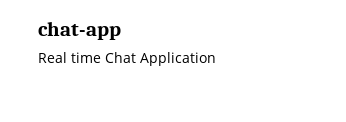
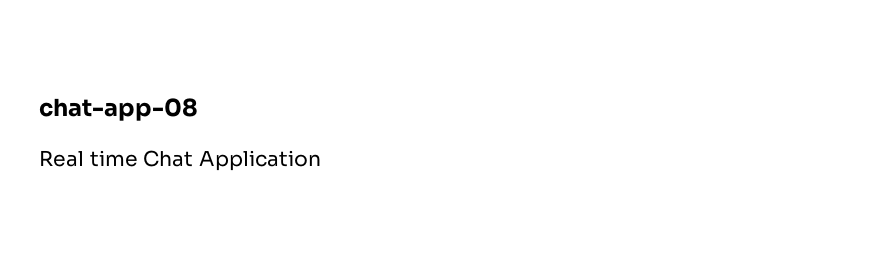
[38,21,121,40] chat-app -> [39,98,198,121] chat-app-08

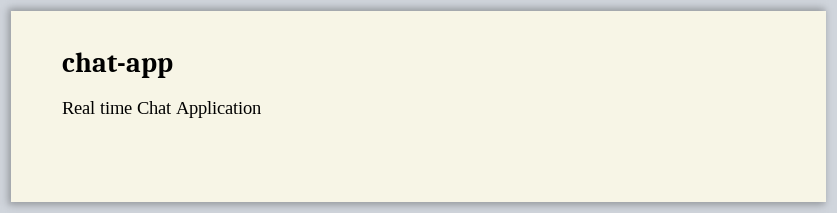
[39,98,198,121] chat-app-08 -> [62,52,173,78] chat-app

